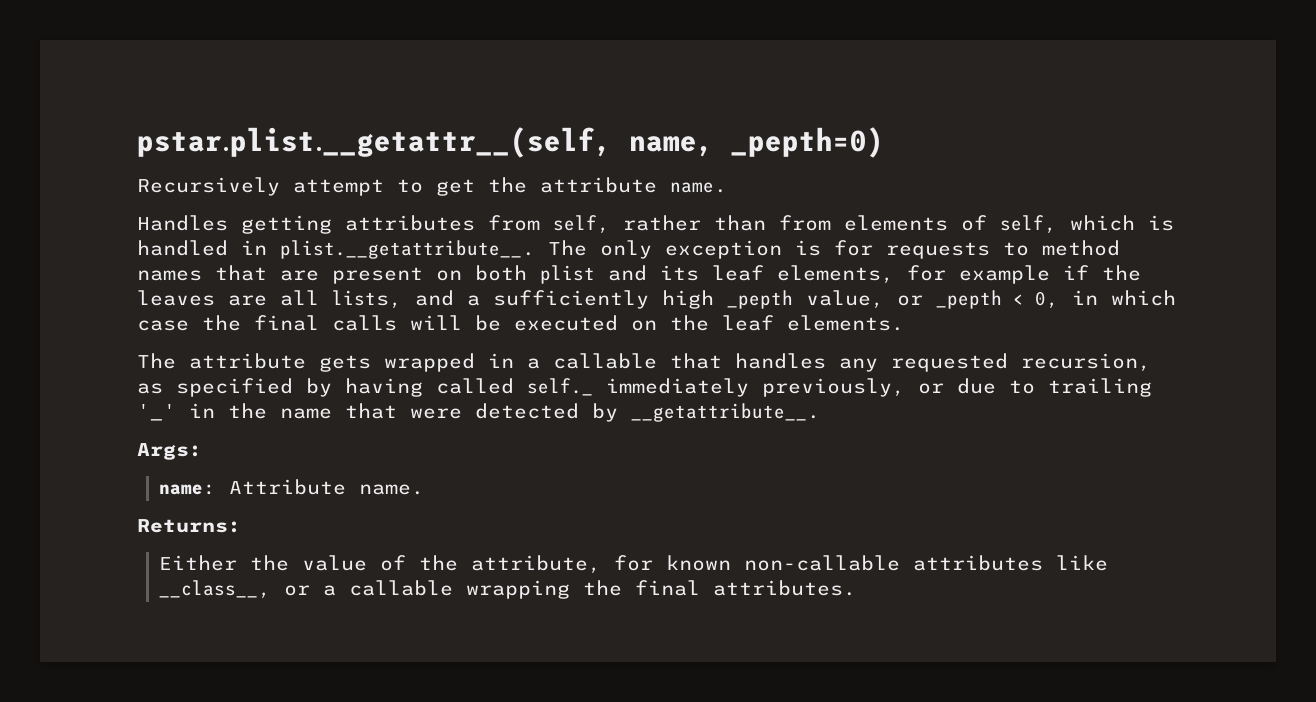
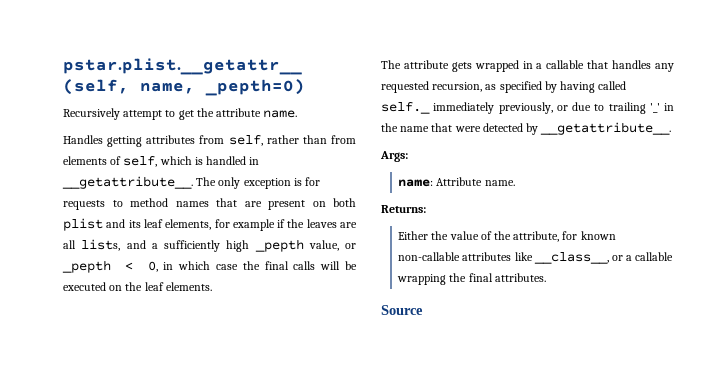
[280,240,535,259] plist.__getattribute__. -> [62,176,193,189] __getattribute__.
(856, 588) none -> [381,305,423,315] // Source

